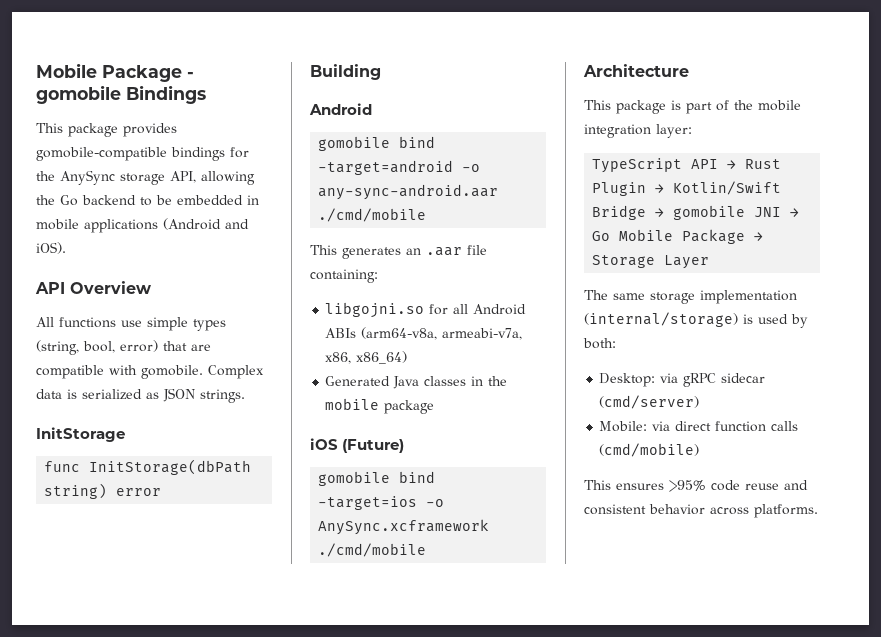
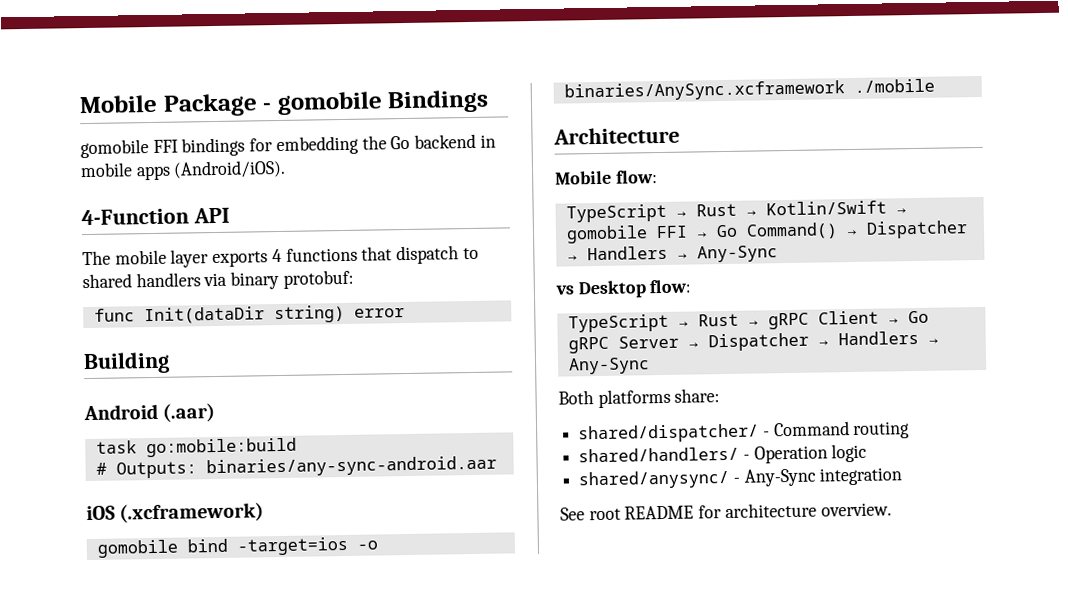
[36,123,177,137] [36,147,249,161] [36,170,255,185] [36,195,259,206] [36,218,249,233] [36,242,66,254] [35,281,151,294] [36,317,226,331] [36,340,211,355] [36,365,264,379] [36,388,245,403] [36,427,125,442] This package provides gomobile-compatible bindings for the AnySync storage API, allowing the Go backend to be embedded in mobile applications (Android and iOS). // API Overview // All functions use simple types (string, bool, error) that are compatible with gomobile. Complex data is serialized as JSON strings. // InitStorage -> [80,133,496,159] [80,159,287,181] [81,207,230,226] [82,245,479,268] [82,269,354,290] gomobile FFI bindings for embedding the Go backend in mobile apps (Android/iOS). // 4-Function API // The mobile layer exports 4 functions that dispatch to shared handlers via binary protobuf:
[89,459,252,475] InitStorage(dbPath -> [143,306,265,325] Init(dataDir
[318,136,436,151] [318,160,481,175] [318,184,499,200] [318,208,427,222] [310,245,487,259] [310,269,378,283] [325,302,527,318] [325,327,523,340] [325,351,408,364] [325,376,508,389] [325,398,435,414] // gomobile bind -target=android -o any-sync-android.aar ./cmd/mobile // This generates an .aar file containing: // libgojni.so for all Android ABIs (arm64-v8a, armeabi-v7a, x86, x86_64) // Generated Java classes in the mobile package -> [162,403,216,423] [95,437,297,458] [95,455,497,479] (.aar) // task go:mobile:build // # Outputs: binaries/any-sync-android.aar
[342,439,405,453] (Future) -> [119,502,265,524] (.xcframework)
[318,519,490,535] [318,543,427,557] AnySync.xcframework ./cmd/mobile -> [563,78,935,102] binaries/AnySync.xcframework ./mobile
[584,100,801,114] [584,124,692,138] [592,158,782,173] [592,182,647,196] This package is part of the mobile integration layer: // TypeScript API → Rust Plugin -> [555,170,658,185] [565,203,737,223] Mobile flow: // TypeScript → Rust
[592,205,647,220] Bridge -> (887, 208) none
[754,207,800,217] [592,229,764,244] [592,255,710,269] [584,290,797,304] [584,312,808,328] [583,338,616,349] [599,373,766,387] [599,395,700,409] [599,421,799,432] [599,443,700,457] [584,480,808,492] [584,504,818,518] JNI → Go Mobile Package → Storage Layer // The same storage implementation (internal/storage) is used by both: // Desktop: via gRPC sidecar (cmd/server) // Mobile: via direct function calls (cmd/mobile) // This ensures >95% code reuse and consistent behavior across platforms. -> [655,220,968,240] [566,245,778,263] [555,279,692,299] [567,310,929,333] [567,330,939,354] [567,357,650,375] [558,388,721,409] [578,421,911,444] [578,443,868,464] [578,467,903,490] [560,502,892,521] FFI → Go Command() → Dispatcher → Handlers → Any-Sync // vs Desktop flow: // TypeScript → Rust → gRPC Client → Go gRPC Server → Dispatcher → Handlers → Any-Sync // Both platforms share: // shared/dispatcher/ - Command routing // shared/handlers/ - Operation logic // shared/anysync/ - Any-Sync integration // See root README for architecture overview.

